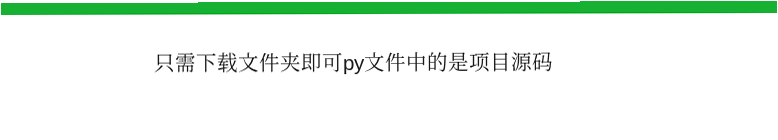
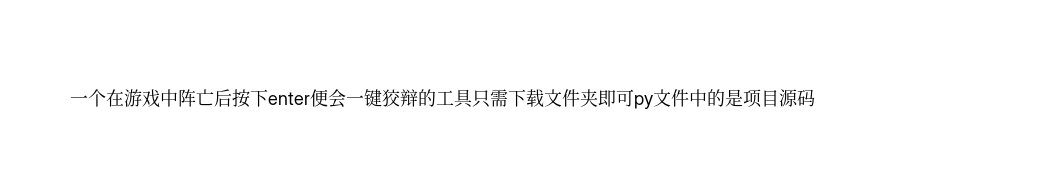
(152, 63) none -> [70,89,473,108] 一个在游戏中阵亡后按下enter便会一键狡辩的工具

